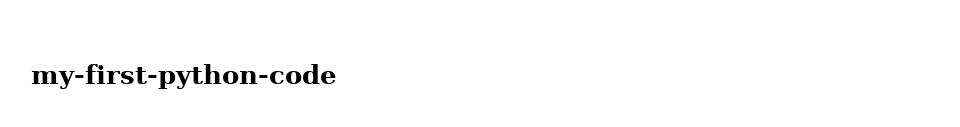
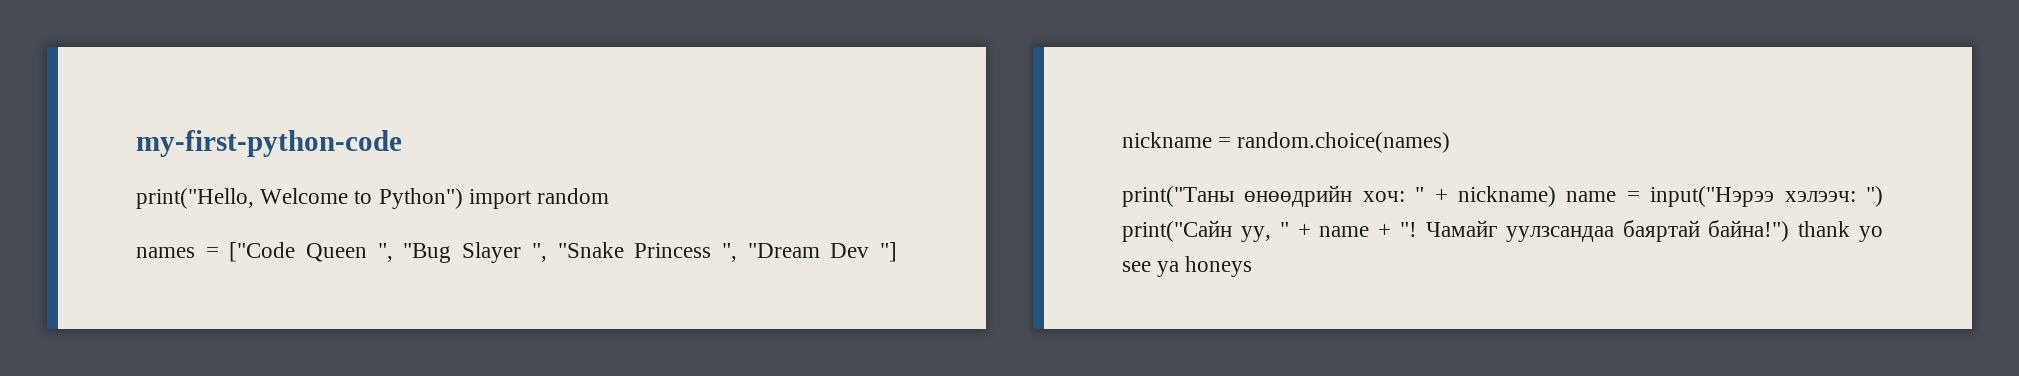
(337, 76) none -> [136,188,610,209] [136,242,897,263] [1122,132,1451,153] [1122,185,1883,207] [1122,220,1883,242] [1122,256,1253,277] // print("Hello, Welcome to Python") import random // names = ["Code Queen ", "Bug Slayer ", "Snake Princess ", "Dream Dev "] nickname = random.choice(names) // print("Таны өнөөдрийн хоч: " + nickname) name = input("Нэрээ хэлээч: ") print("Сайн уу, " + name + "! Чамайг уулзсандаа баяртай байна!") thank yo see ya honeys

